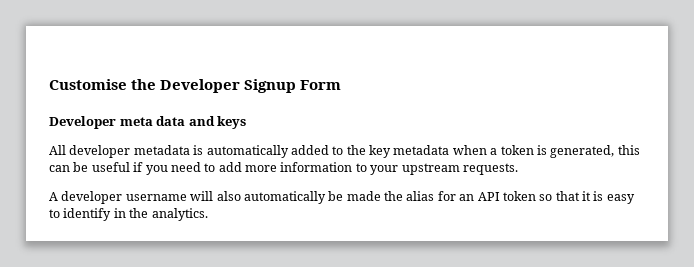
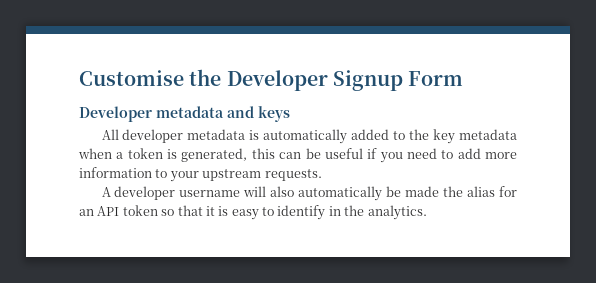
[119,116,186,126] meta data -> [156,106,224,118] metadata

